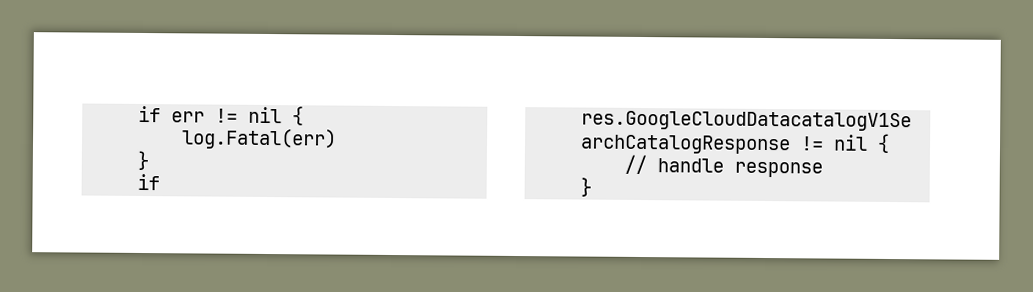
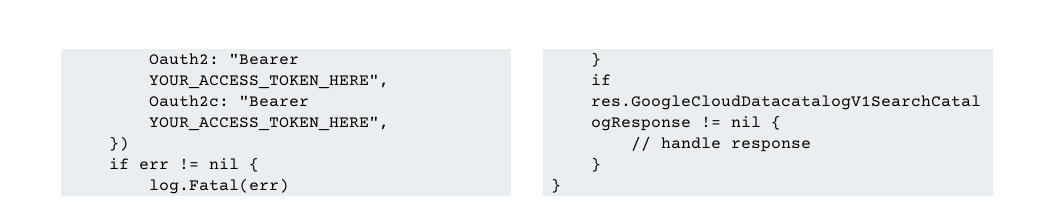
(138, 114) none -> [149,53,300,65] [149,74,390,89] [149,95,310,107] [149,116,390,131] [109,136,130,151] Oauth2: "Bearer YOUR_ACCESS_TOKEN_HERE", // Oauth2c: "Bearer YOUR_ACCESS_TOKEN_HERE", // }) //
(592, 187) none -> [551,178,562,193] // }

